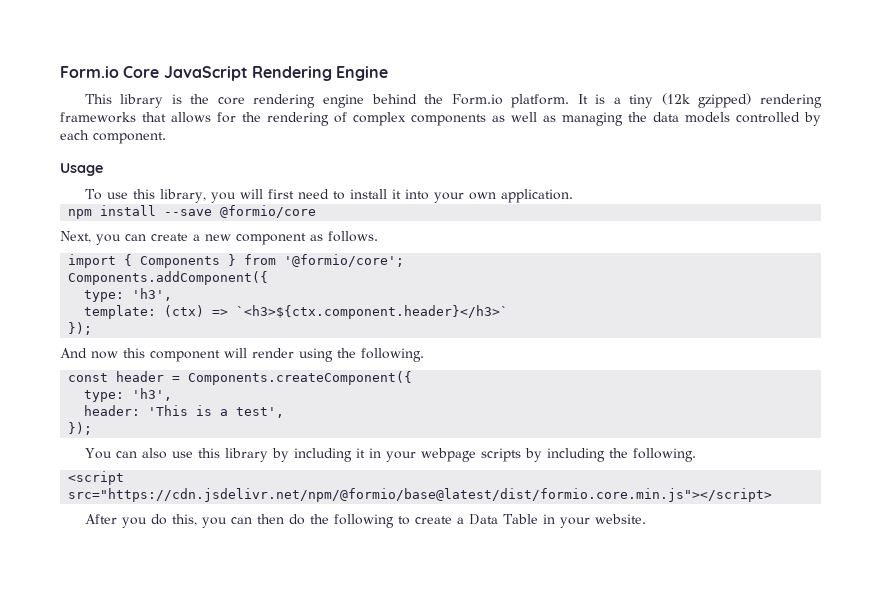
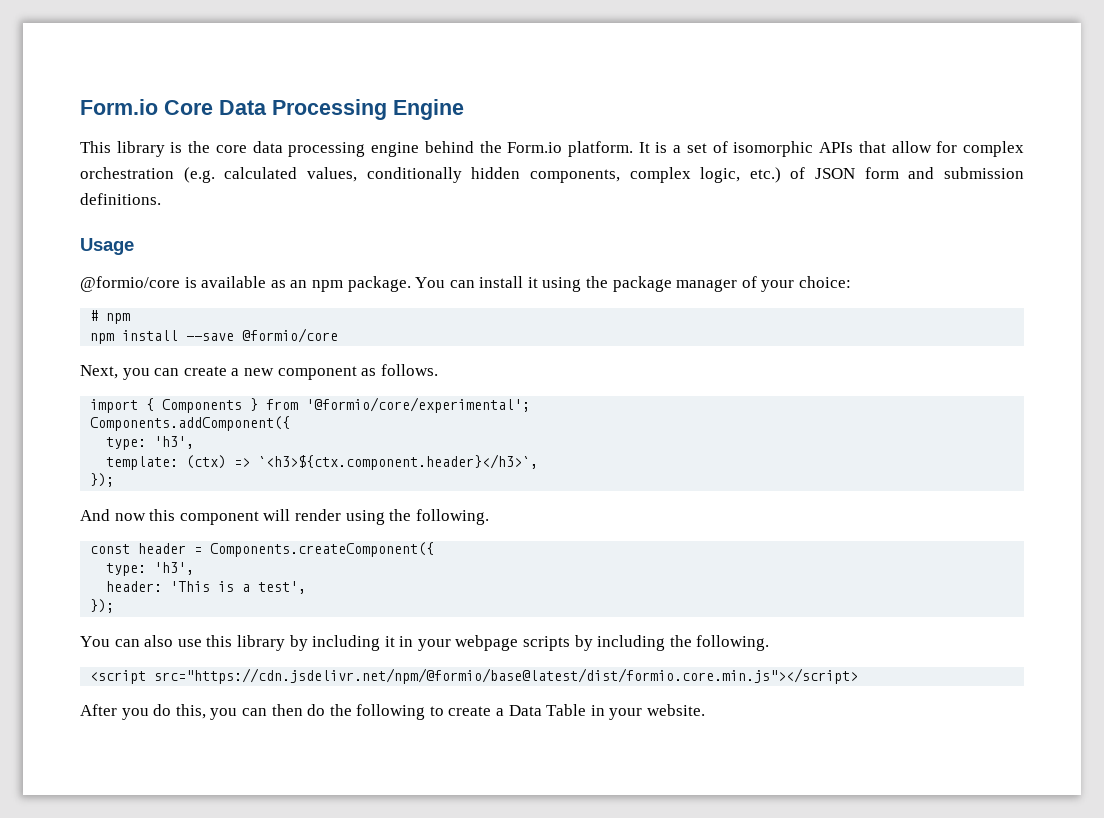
[163,66,332,81] JavaScript Rendering -> [219,99,387,120] Data Processing
[253,94,316,108] rendering -> [252,141,366,157] data processing
[629,93,822,108] [60,112,821,126] [60,130,166,144] [60,163,103,176] [84,189,573,203] tiny (12k gzipped) rendering frameworks that allows for the rendering of complex components as well as managing the data models controlled by each component. // Usage // To use this library, you will first need to install it into your own application. -> [686,141,1025,157] [80,167,1024,183] [80,193,161,205] [80,238,134,255] [80,276,852,292] [90,310,131,324] set of isomorphic APIs that allow for complex orchestration (e.g. calculated values, conditionally hidden components, complex logic, etc.) of JSON form and submission definitions. // Usage // @formio/core is available as an npm package. You can install it using the package manager of your choice: // # npm
[284,254,405,267] '@formio/core'; -> [306,397,531,413] '@formio/core/experimental';
[236,305,509,319] `<h3>${ctx.component.header}</h3>` -> [258,454,539,470] `<h3>${ctx.component.header}</h3>`,

